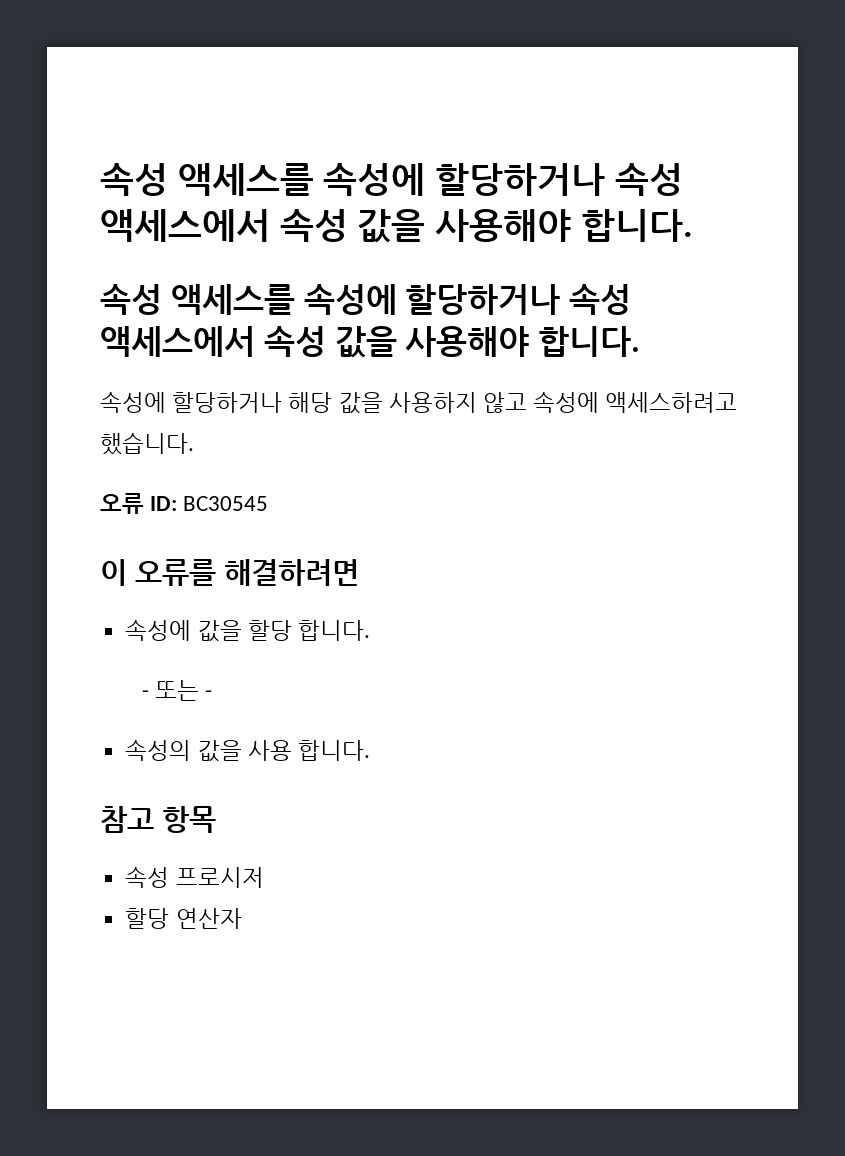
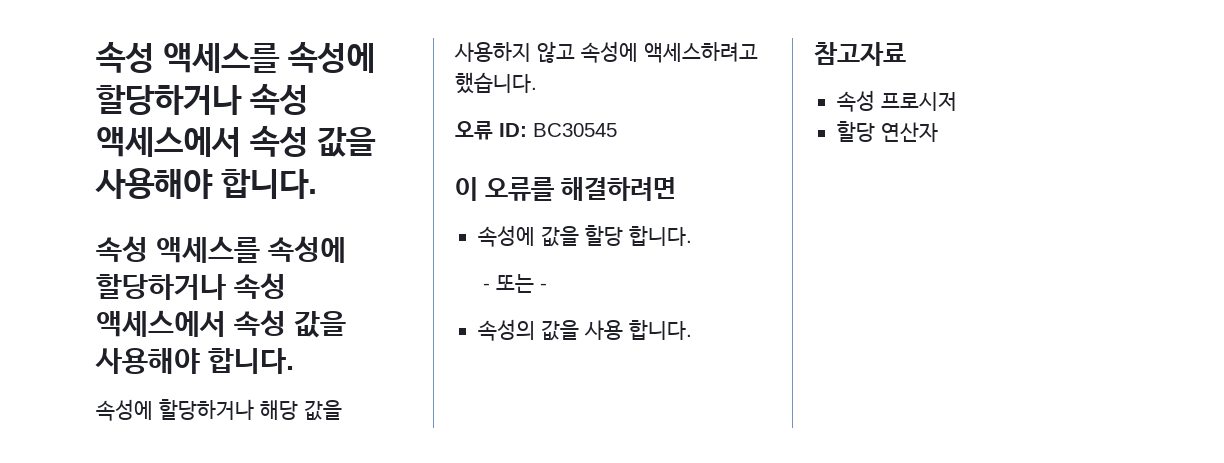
[100,806,216,833] 참고 항목 -> [814,42,906,66] 참고자료

